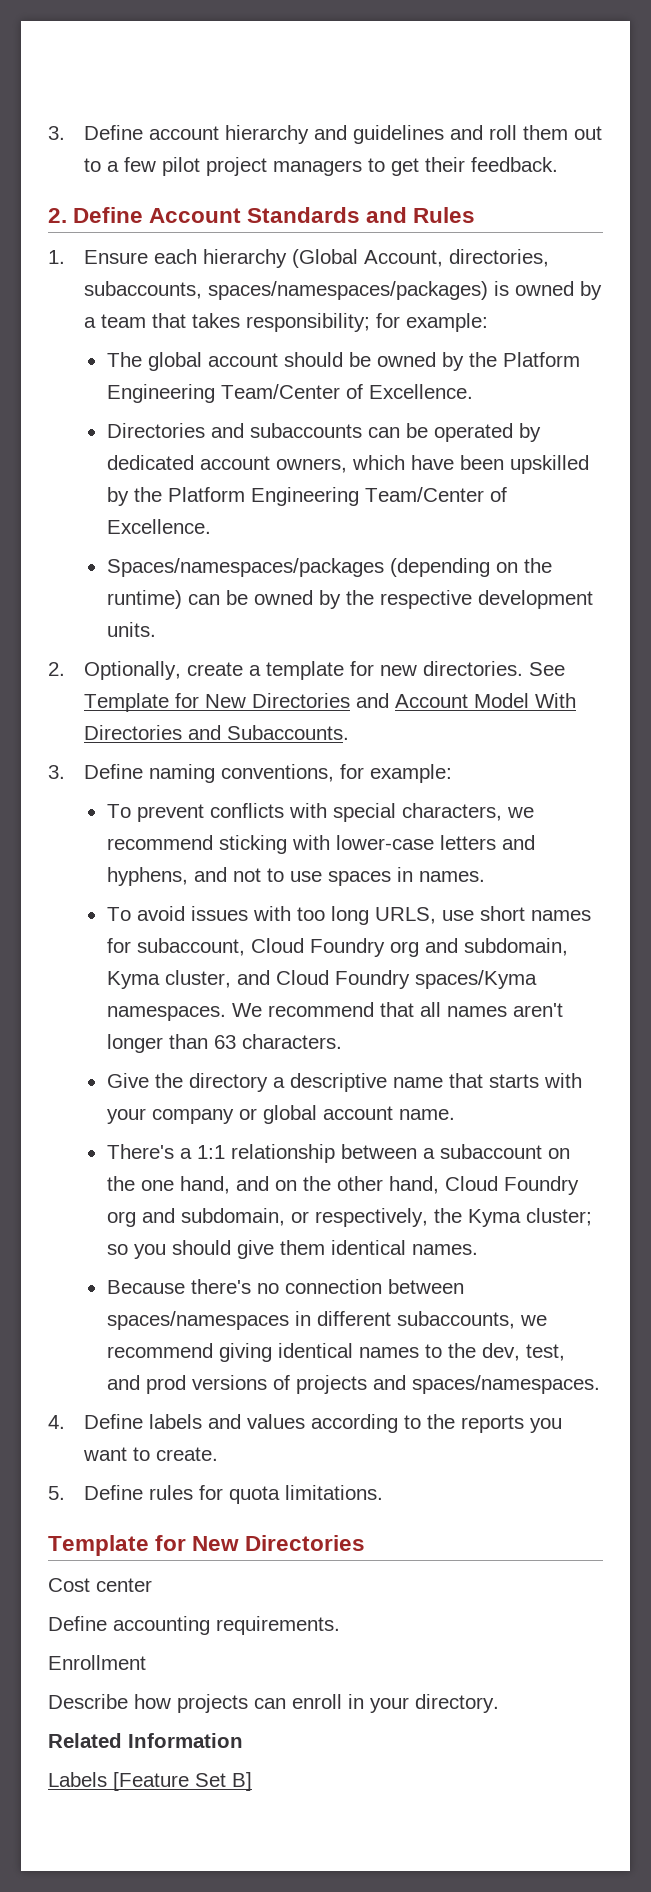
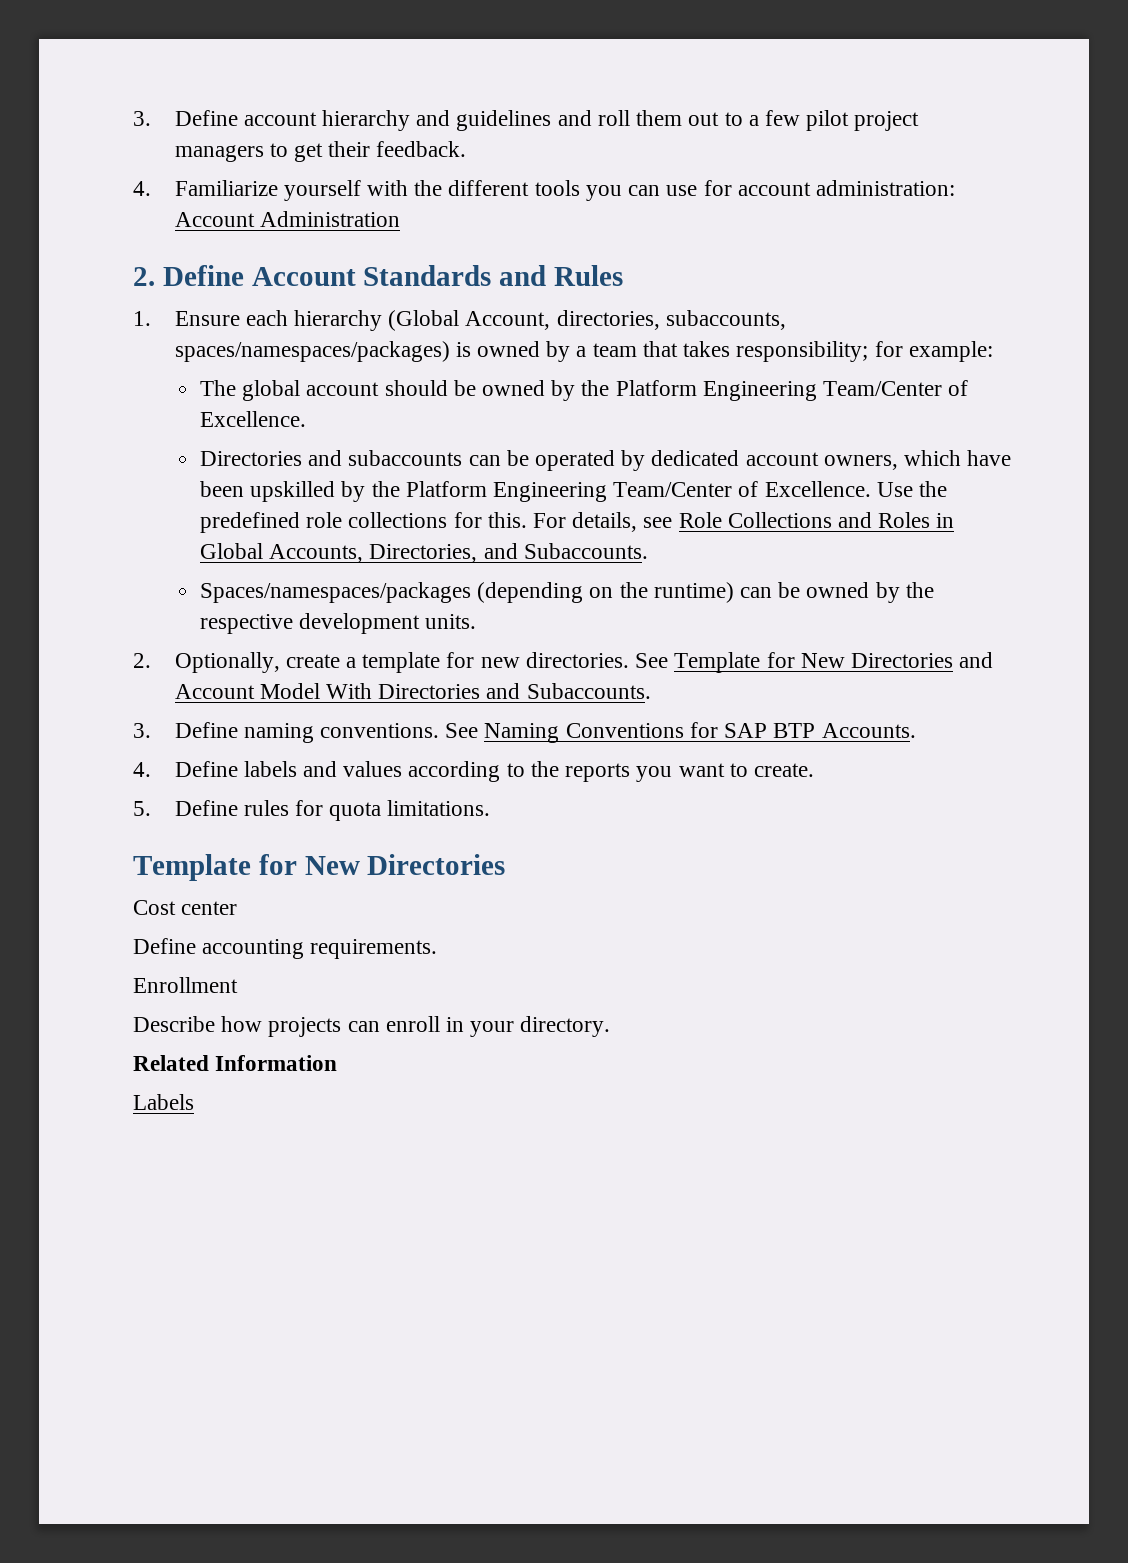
(559, 164) none -> [133,180,955,201] [174,211,400,227] // 4. Familiarize yourself with the different tools you can use for account administration: Account Administration
(211, 526) none -> [876,481,948,497] [199,512,955,533] [199,543,648,563] Use the predefined role collections for this. For details, see Role Collections and Roles in Global Accounts, Directories, and Subaccounts.
[221,764,453,783] [106,803,534,822] [106,835,535,854] [106,867,485,886] [106,906,591,925] [106,938,568,957] [106,970,537,989] [106,1002,563,1021] [106,1034,342,1053] [106,1073,582,1092] [106,1105,455,1124] [106,1144,570,1163] [106,1176,579,1195] [106,1208,592,1227] [106,1240,478,1259] [106,1279,464,1294] [106,1311,547,1330] [106,1343,565,1362] [106,1375,600,1394] conventions, for example: // To prevent conflicts with special characters, we recommend sticking with lower-case letters and hyphens, and not to use spaces in names. // To avoid issues with too long URLS, use short names for subaccount, Cloud Foundry org and subdomain, Kyma cluster, and Cloud Foundry spaces/Kyma namespaces. We recommend that all names aren't longer than 63 characters. // Give the directory a descriptive name that starts with your company or global account name. // There's a 1:1 relationship between a subaccount on the one hand, and on the other hand, Cloud Foundry org and subdomain, or respectively, the Kyma cluster; so you should give them identical names. // Because there's no connection between spaces/namespaces in different subaccounts, we recommend giving identical names to the dev, test, and prod versions of projects and spaces/namespaces. -> [320,722,916,743] conventions. See Naming Conventions for SAP BTP Accounts.
[113,1772,252,1791] [Feature Set B] -> (194, 1102) none

